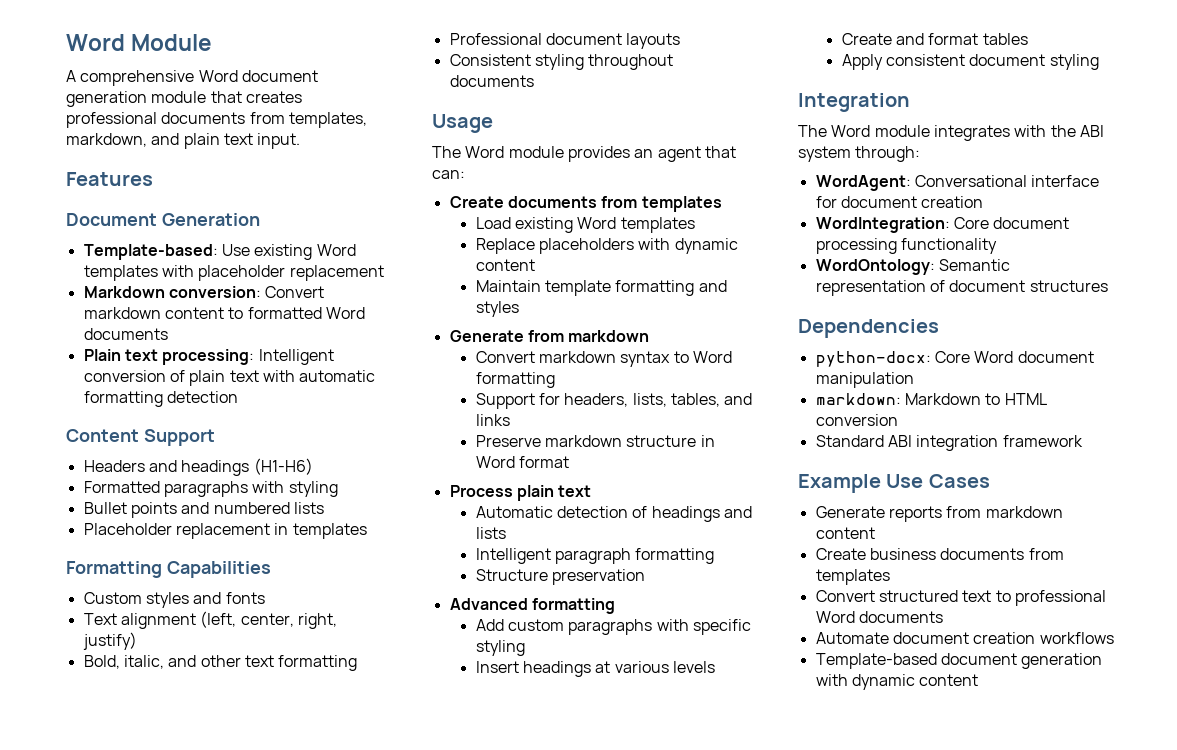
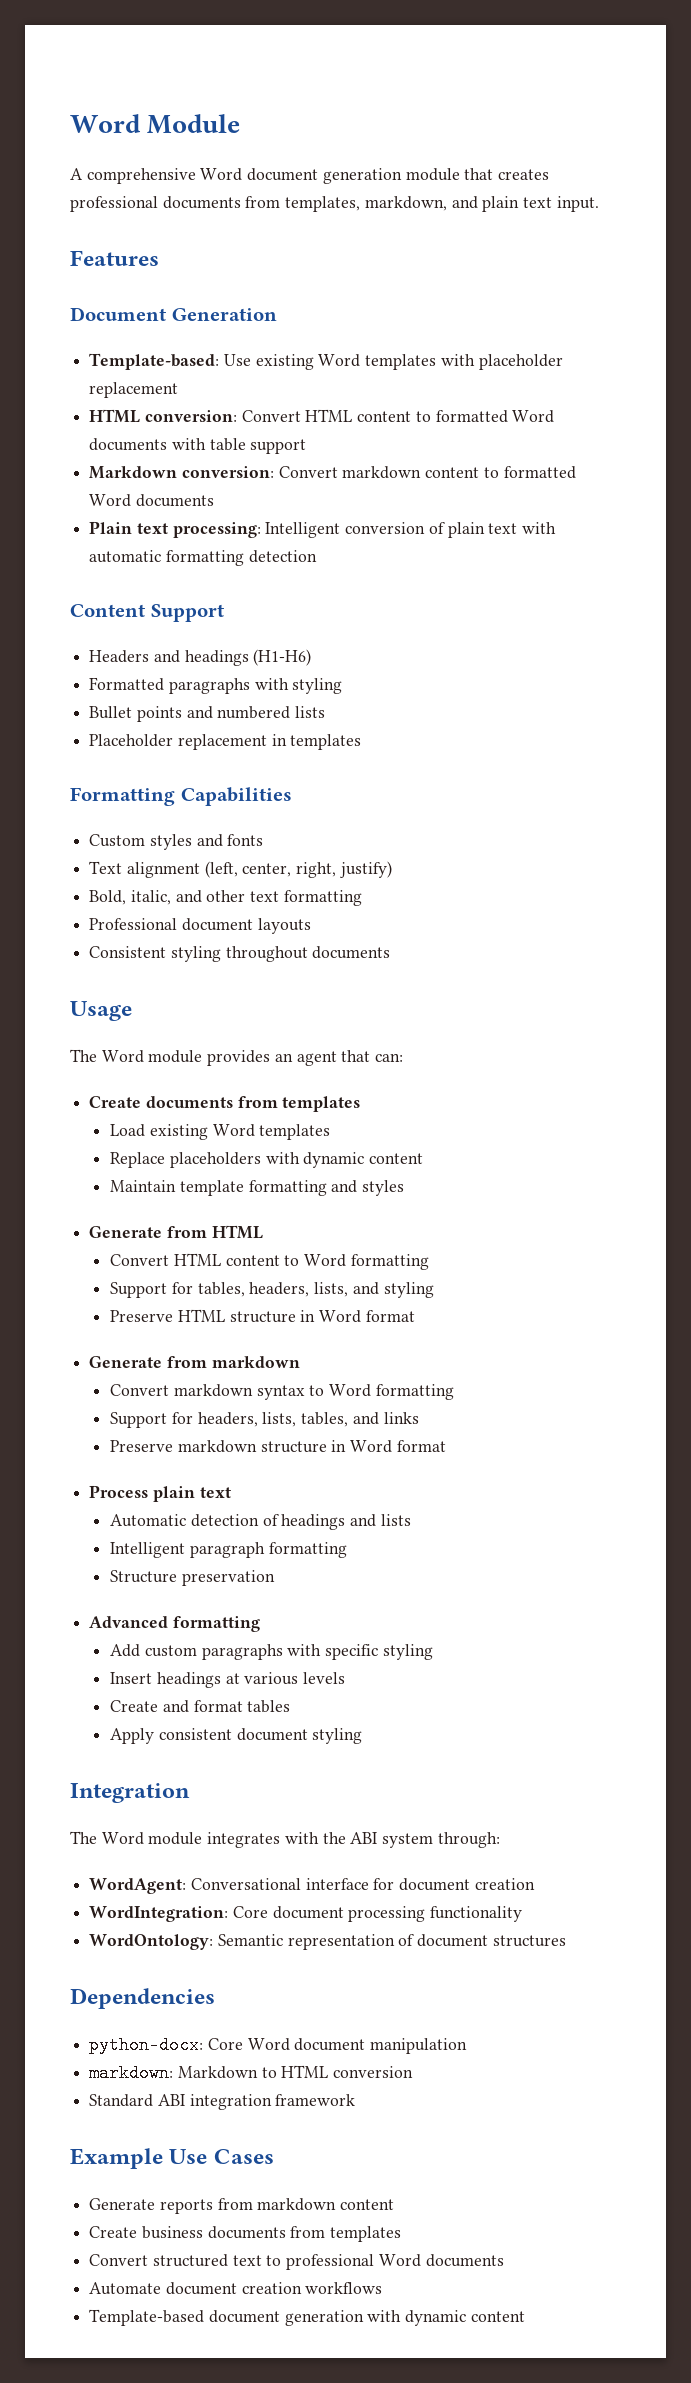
(384, 273) none -> [89,409,555,423] [89,438,307,454] // HTML conversion: Convert HTML content to formatted Word documents with table support
(519, 309) none -> [89,1225,263,1239] [110,1253,429,1270] [110,1282,434,1298] [110,1309,415,1323] // Generate from HTML // Convert HTML content to Word formatting // Support for tables, headers, lists, and styling // Preserve HTML structure in Word format

